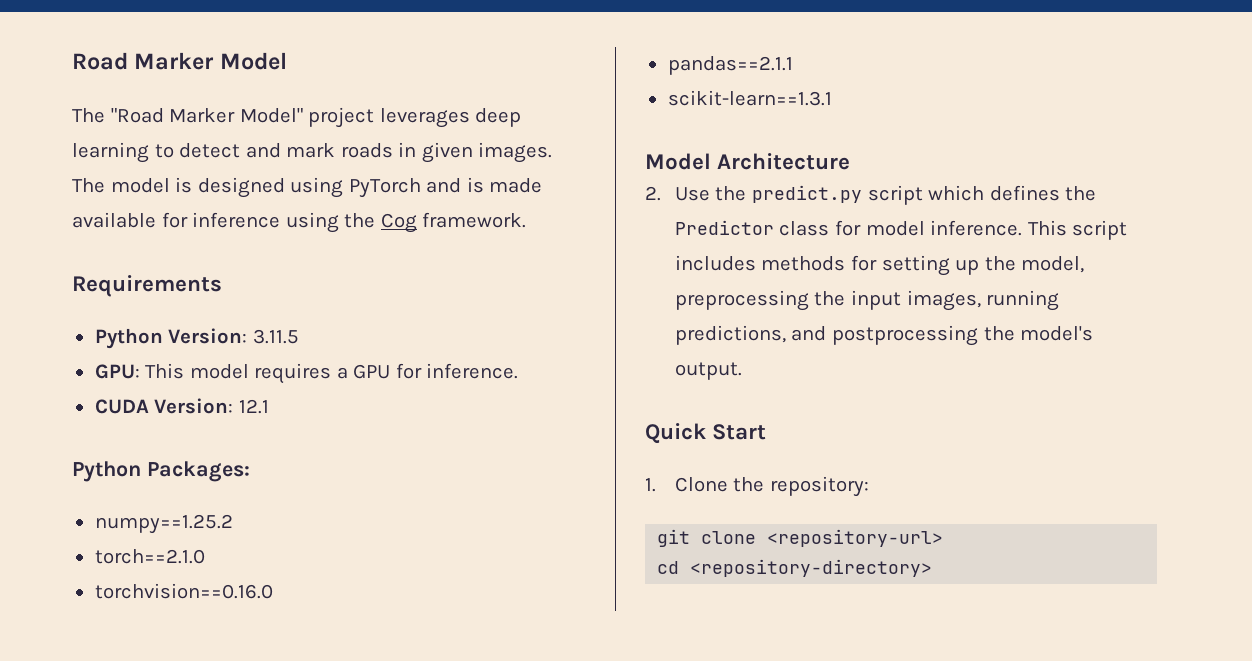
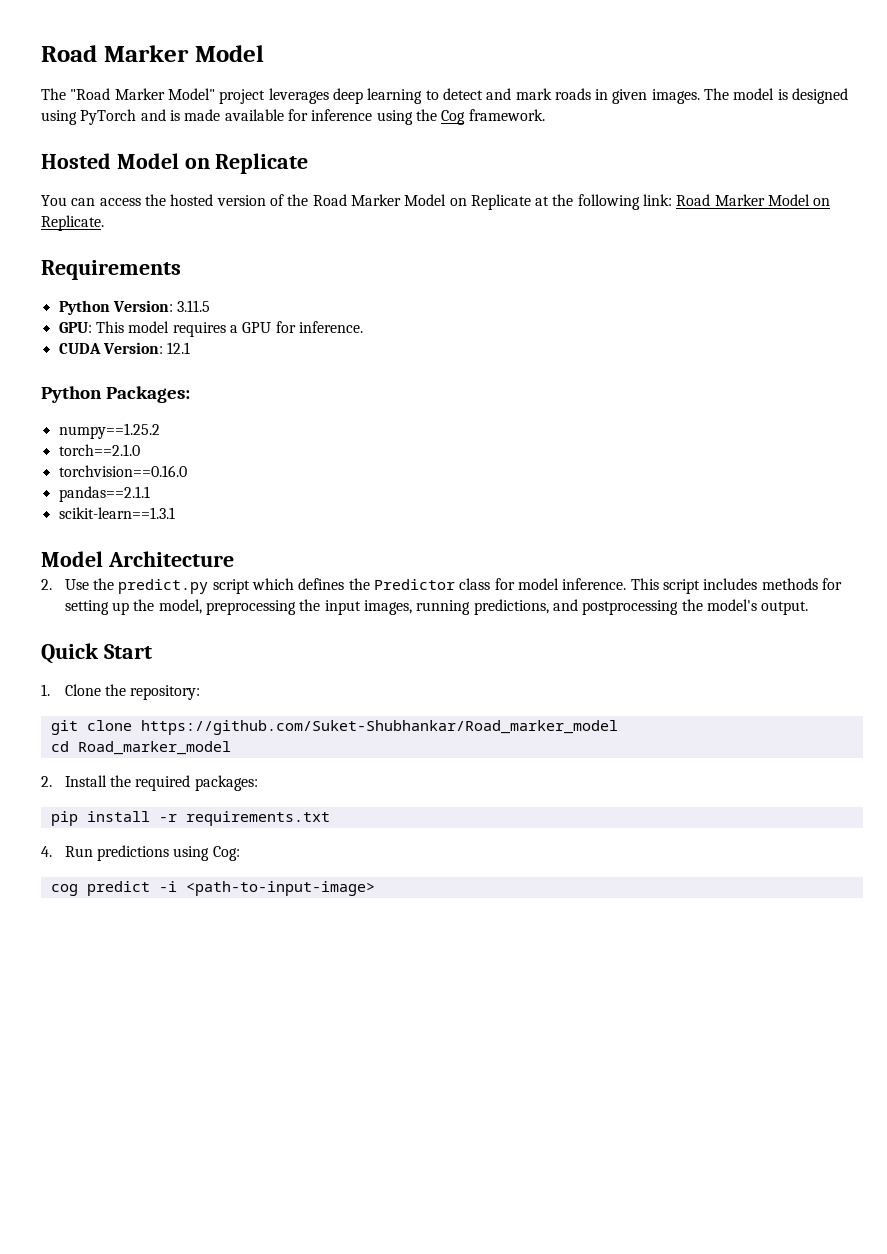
(527, 220) none -> [41,153,309,174] [41,194,831,210] [41,215,104,231] // Hosted Model on Replicate // You can access the hosted version of the Road Marker Model on Replicate at the following link: Road Marker Model on Replicate.
[767,529,944,547] <repository-url> -> [140,720,618,735] https://github.com/Suket-Shubhankar/Road_marker_model
[690,559,933,577] <repository-directory> -> [77,741,231,755] [41,775,258,791] [50,811,330,826] [41,845,240,861] [50,881,375,896] Road_marker_model // 2. Install the required packages: // pip install -r requirements.txt // 4. Run predictions using Cog: // cog predict -i <path-to-input-image>

